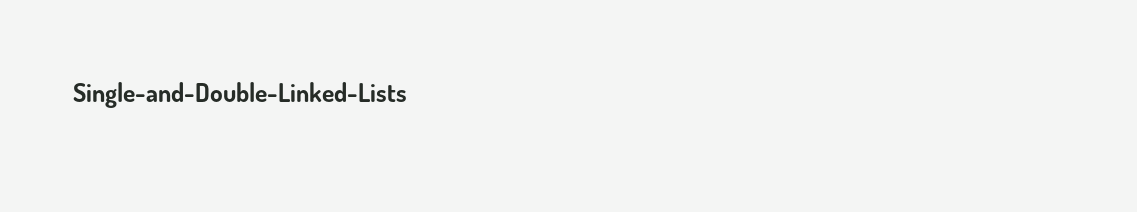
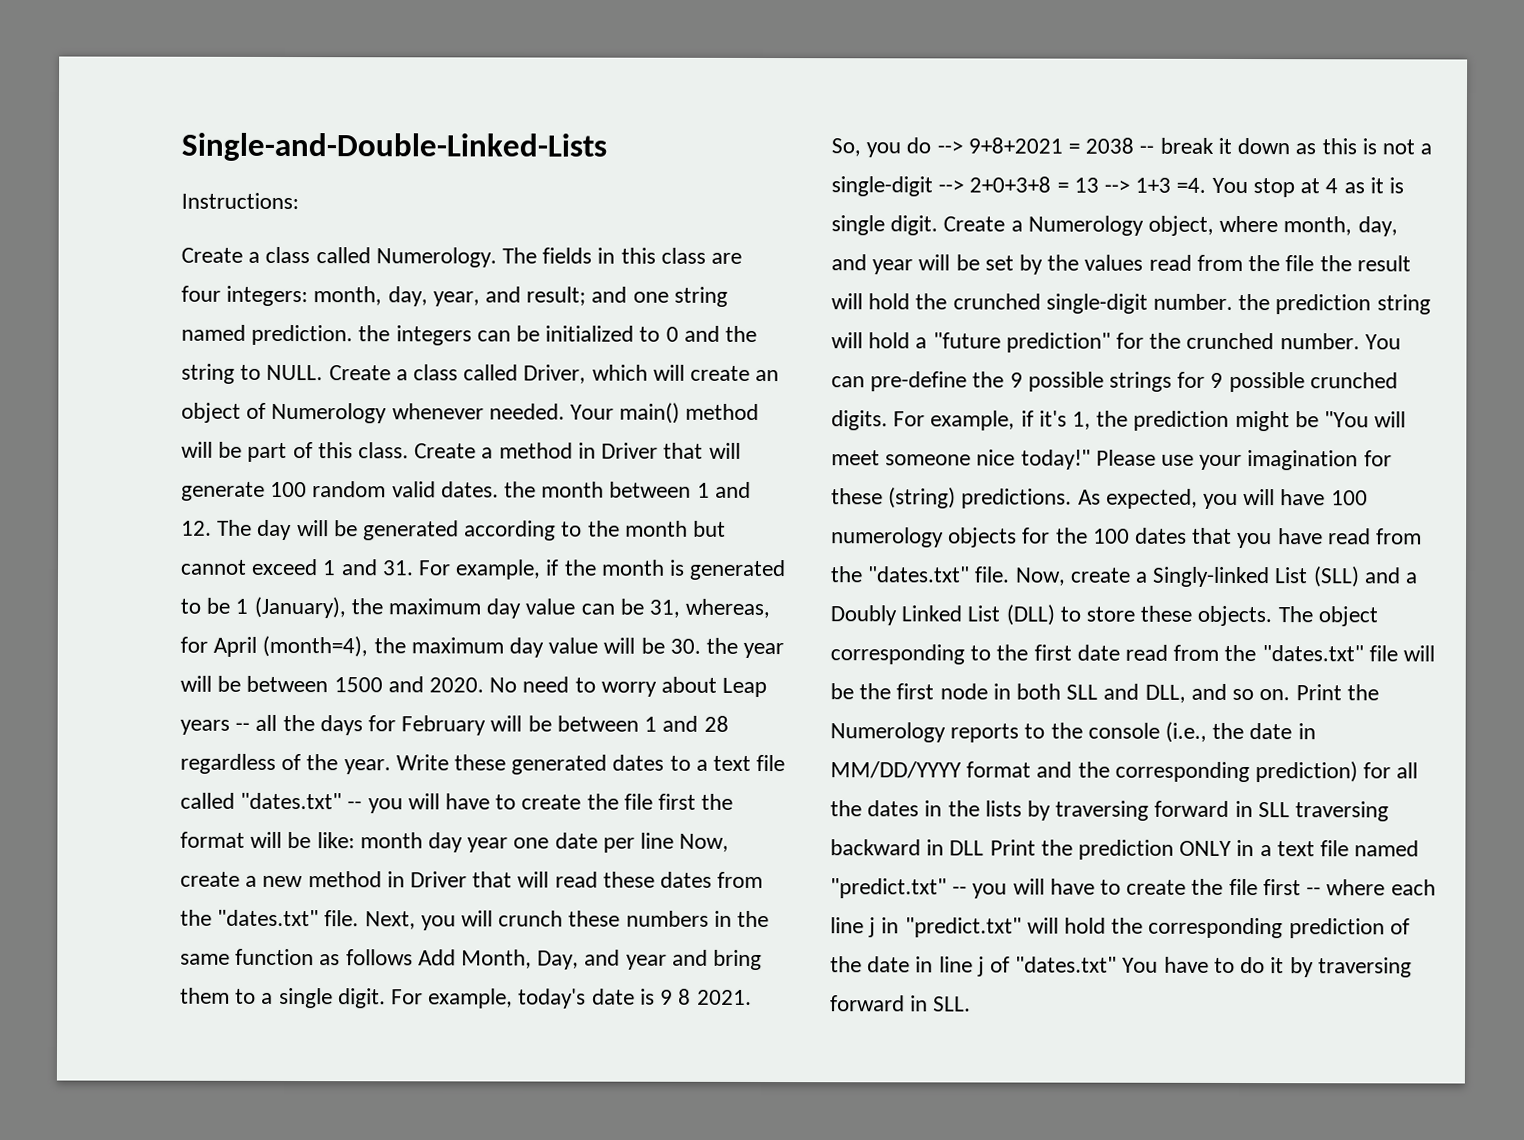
(407, 95) none -> [181,192,299,210] [181,246,743,268] [181,285,728,307] [181,324,758,346] [181,363,780,384] [181,402,760,424] [181,441,741,463] [181,481,751,501] [181,519,727,541] [180,558,787,581] [180,596,771,619] [180,635,785,659] [180,675,768,698] [180,714,729,736] [180,753,786,775] [180,792,734,814] [180,831,730,853] [180,871,764,889] [180,909,770,931] [180,948,763,971] [180,987,752,1009] [831,137,1433,158] [831,176,1404,198] [831,215,1398,237] [831,254,1411,275] [831,293,1431,315] [831,332,1401,353] [831,371,1398,393] [831,410,1407,432] [831,449,1392,471] [831,487,1368,509] [831,527,1423,549] [830,566,1418,588] [830,604,1378,627] [830,644,1436,665] [830,683,1379,703] [830,721,1316,743] [830,761,1419,783] [830,800,1390,822] [830,839,1420,860] [830,878,1436,899] [830,917,1410,939] [830,956,1412,978] [830,995,972,1012] // Instructions: // Create a class called Numerology. The fields in this class are four integers: month, day, year, and result; and one string named prediction. the integers can be initialized to 0 and the string to NULL. Create a class called Driver, which will create an object of Numerology whenever needed. Your main() method will be part of this class. Create a method in Driver that will generate 100 random valid dates. the month between 1 and 12. The day will be generated according to the month but cannot exceed 1 and 31. For example, if the month is generated to be 1 (January), the maximum day value can be 31, whereas, for April (month=4), the maximum day value will be 30. the year will be between 1500 and 2020. No need to worry about Leap years -- all the days for February will be between 1 and 28 regardless of the year. Write these generated dates to a text file called "dates.txt" -- you will have to create the file first the format will be like: month day year one date per line Now, create a new method in Driver that will read these dates from the "dates.txt" file. Next, you will crunch these numbers in the same function as follows Add Month, Day, and year and bring them to a single digit. For example, today's date is 9 8 2021. So, you do --> 9+8+2021 = 2038 -- break it down as this is not a single-digit --> 2+0+3+8 = 13 --> 1+3 =4. You stop at 4 as it is single digit. Create a Numerology object, where month, day, and year will be set by the values read from the file the result will hold the crunched single-digit number. the prediction string will hold a "future prediction" for the crunched number. You can pre-define the 9 possible strings for 9 possible crunched digits. For example, if it's 1, the prediction might be "You will meet someone nice today!" Please use your imagination for these (string) predictions. As expected, you will have 100 numerology objects for the 100 dates that you have read from the "dates.txt" file. Now, create a Singly-linked List (SLL) and a Doubly Linked List (DLL) to store these objects. The object corresponding to the first date read from the "dates.txt" file will be the first node in both SLL and DLL, and so on. Print the Numerology reports to the console (i.e., the date in MM/DD/YYYY format and the corresponding prediction) for all the dates in the lists by traversing forward in SLL traversing backward in DLL Print the prediction ONLY in a text file named "predict.txt" -- you will have to create the file first -- where each line j in "predict.txt" will hold the corresponding prediction of the date in line j of "dates.txt" You have to do it by traversing forward in SLL.

